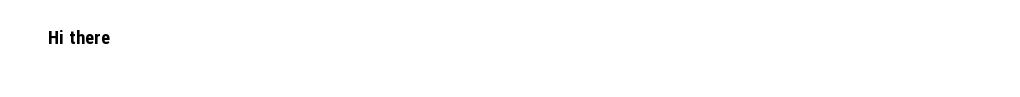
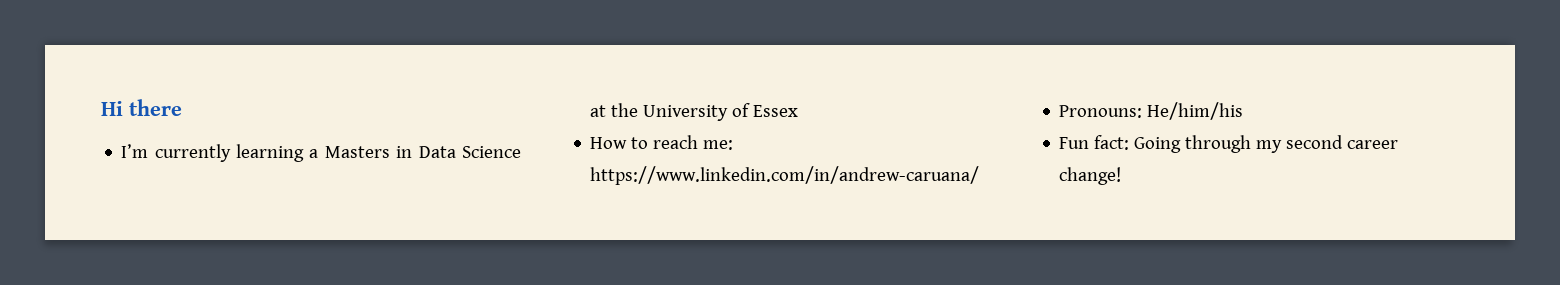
(110, 37) none -> [121,144,521,162] [590,103,799,121] [590,135,734,150] [590,166,980,185] [1059,102,1244,120] [1059,135,1399,153] [1059,167,1122,185] // I’m currently learning a Masters in Data Science at the University of Essex // How to reach me: https://www.linkedin.com/in/andrew-caruana/ // Pronouns: He/him/his // Fun fact: Going through my second career change!

